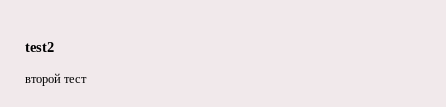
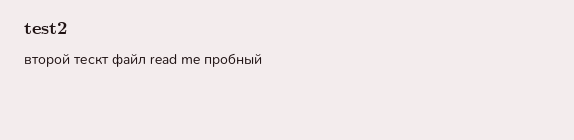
[64,77,88,83] тест -> [73,53,262,67] тескт файл read me пробный

